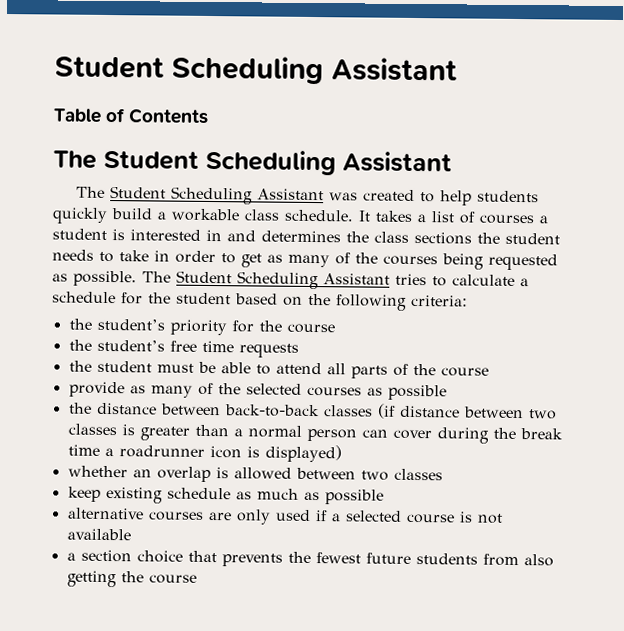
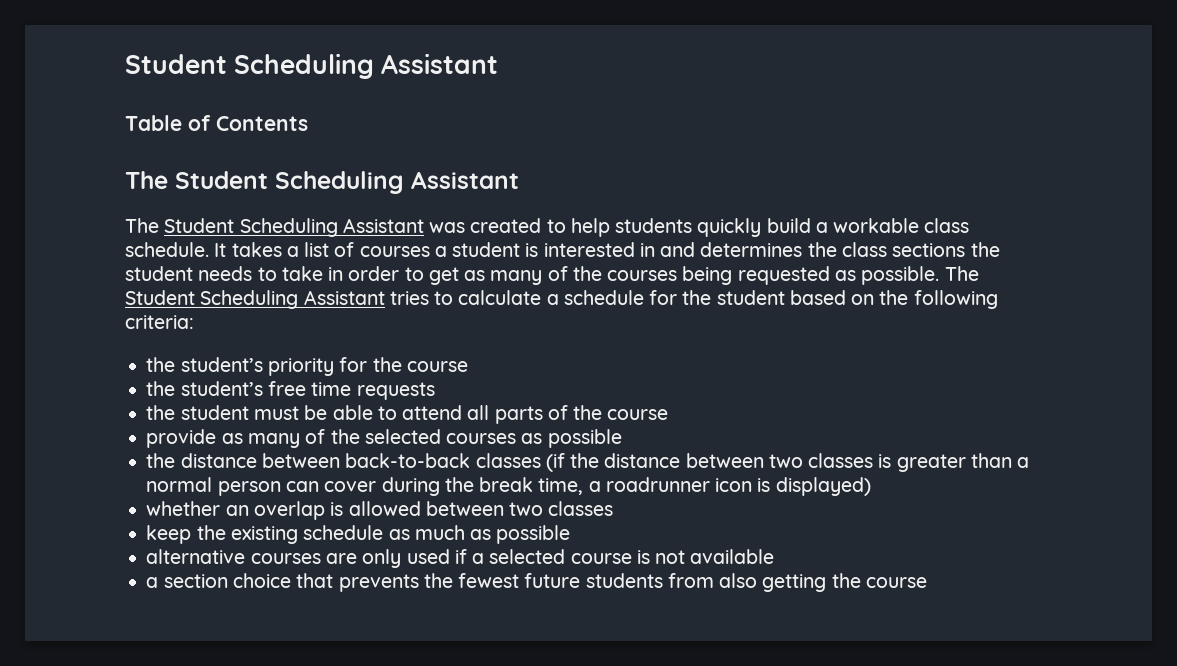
(396, 411) none -> [570,453,600,468] the
[67,444,100,456] time -> [538,478,584,495] time,
(101, 494) none -> [196,525,226,540] the

